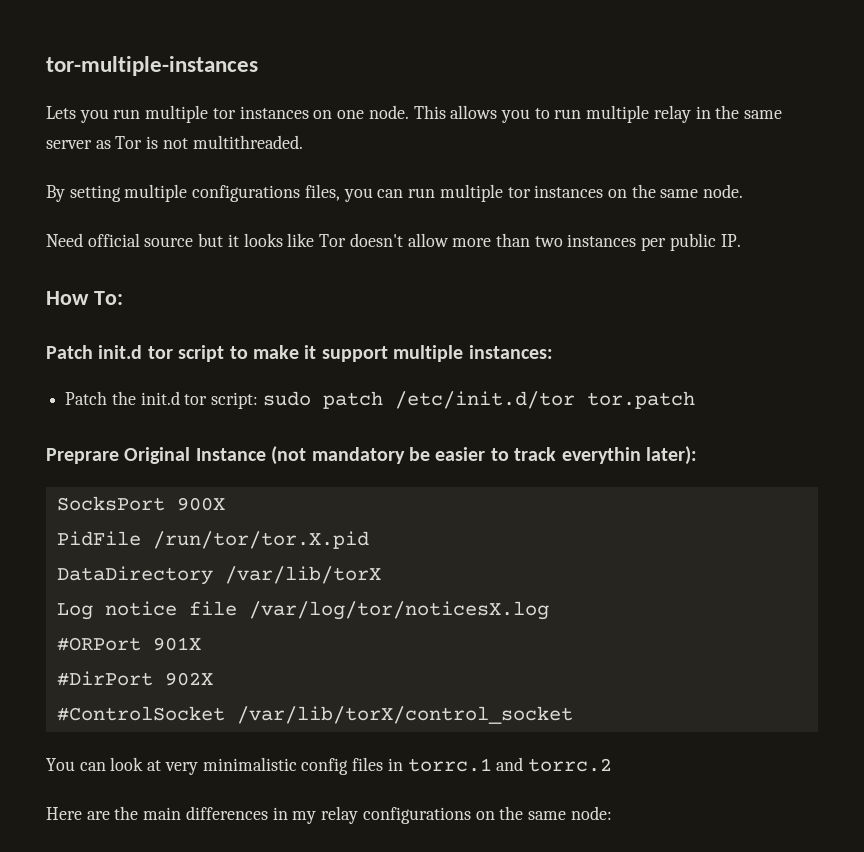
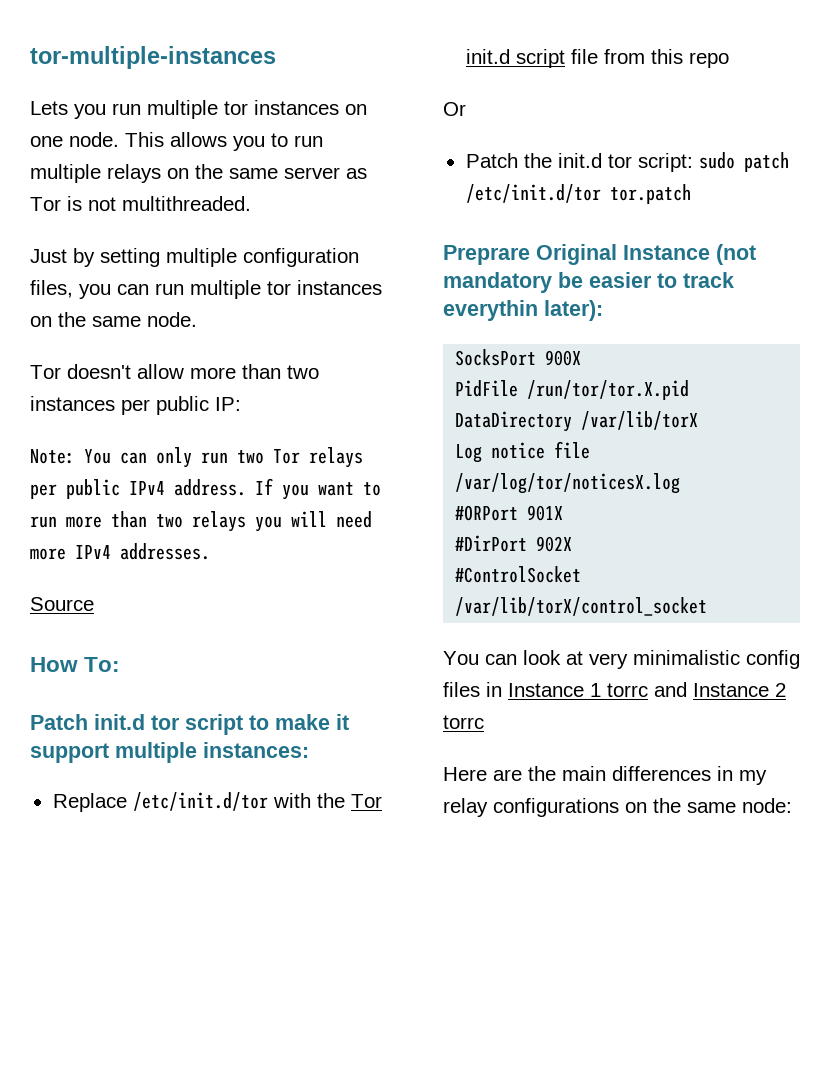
[653,105,711,123] relay in -> [107,164,189,183] relays on
[46,185,65,202] By -> [30,248,95,267] Just by
[192,185,301,202] configurations -> [243,248,359,267] configuration
[46,233,315,247] Need official source but it looks like -> (197, 319) none
[720,234,741,247] IP. -> [215,397,241,411] [30,447,363,468] [30,478,381,500] [30,511,372,532] [30,543,210,560] [30,597,94,611] IP: // Note: You can only run two Tor relays per public IPv4 address. If you want to run more than two relays you will need more IPv4 addresses. // Source
(553, 352) none -> [52,792,382,812] [465,49,729,68] [443,102,466,116] // Replace /etc/init.d/tor with the Tor init.d script file from this repo // Or
[407,757,612,772] torrc.1 and torrc.2 -> [508,682,786,697] [443,715,484,729] Instance 1 torrc and Instance 2 torrc

